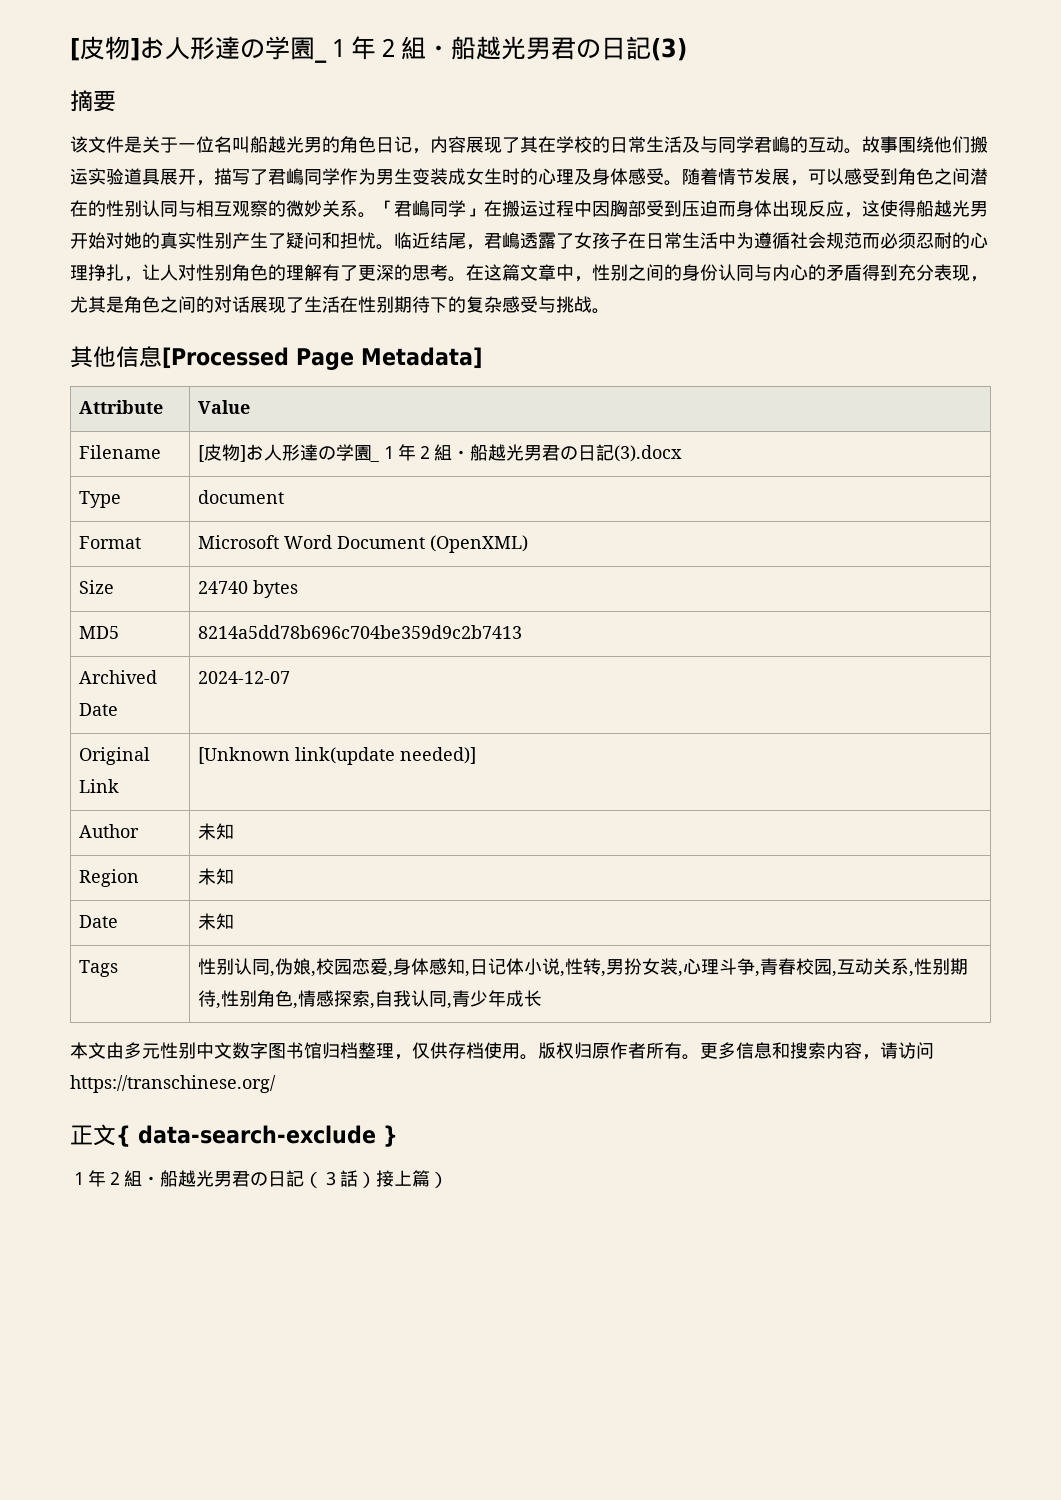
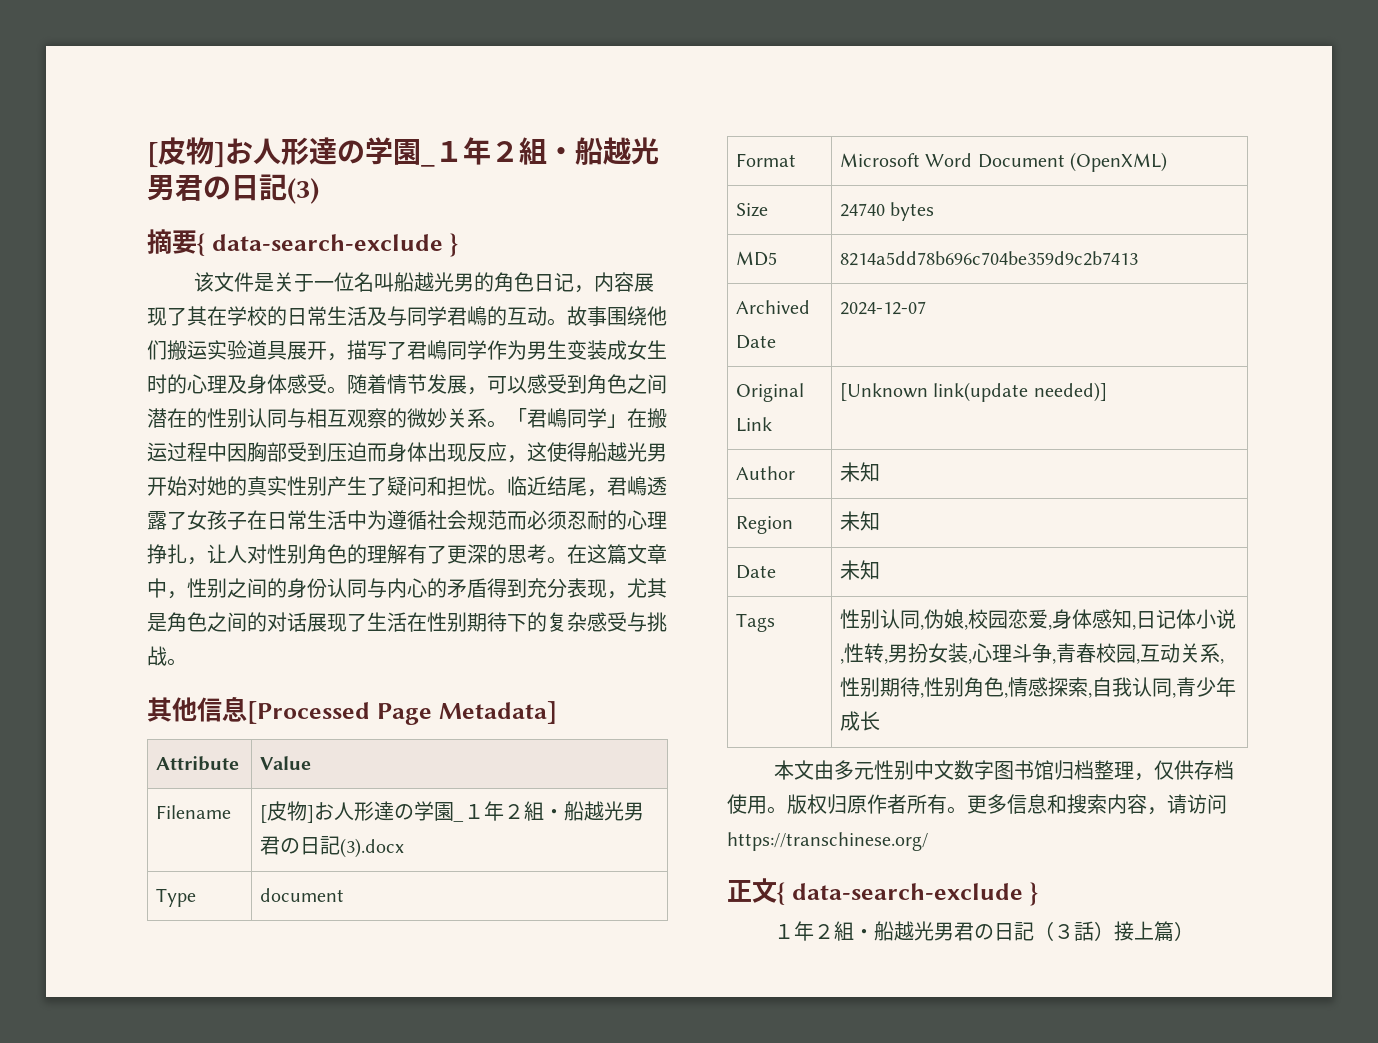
(116, 101) none -> [197,233,458,257] { data-search-exclude }

